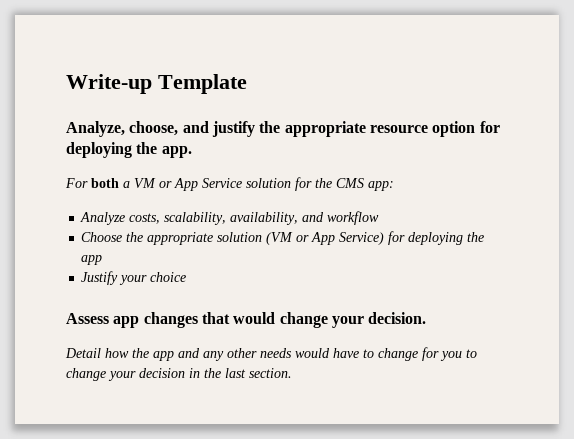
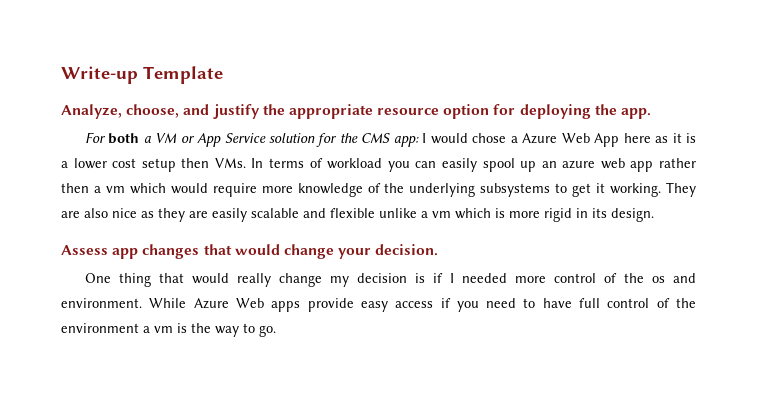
[80,211,380,225] [81,231,485,245] [81,255,103,265] [81,271,187,285] // Analyze costs, scalability, availability, and workflow // Choose the appropriate solution (VM or App Service) for deploying the app // Justify your choice -> [422,133,696,147] [61,158,696,172] [61,182,696,197] [61,208,654,222] I would chose a Azure Web App here as it is a lower cost setup then VMs. In terms of workload you can easily spool up an azure web app rather then a vm which would require more knowledge of the underlying subsystems to get it working. They are also nice as they are easily scalable and flexible unlike a vm which is more rigid in its design.
[65,347,477,361] [66,368,292,381] Detail how the app and any other needs would have to change for you to change your decision in the last section. -> [84,273,696,287] [61,298,696,312] [61,323,276,337] One thing that would really change my decision is if I needed more control of the os and environment. While Azure Web apps provide easy access if you need to have full control of the environment a vm is the way to go.

